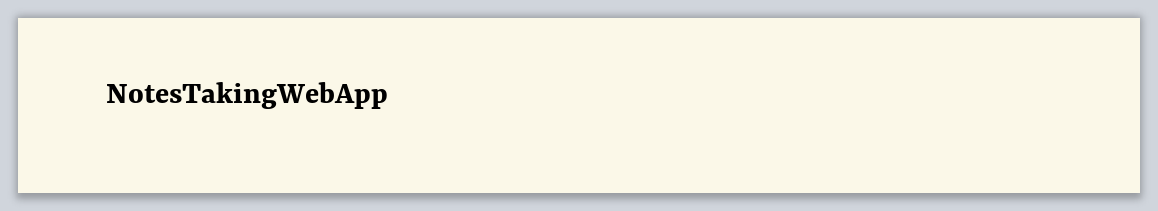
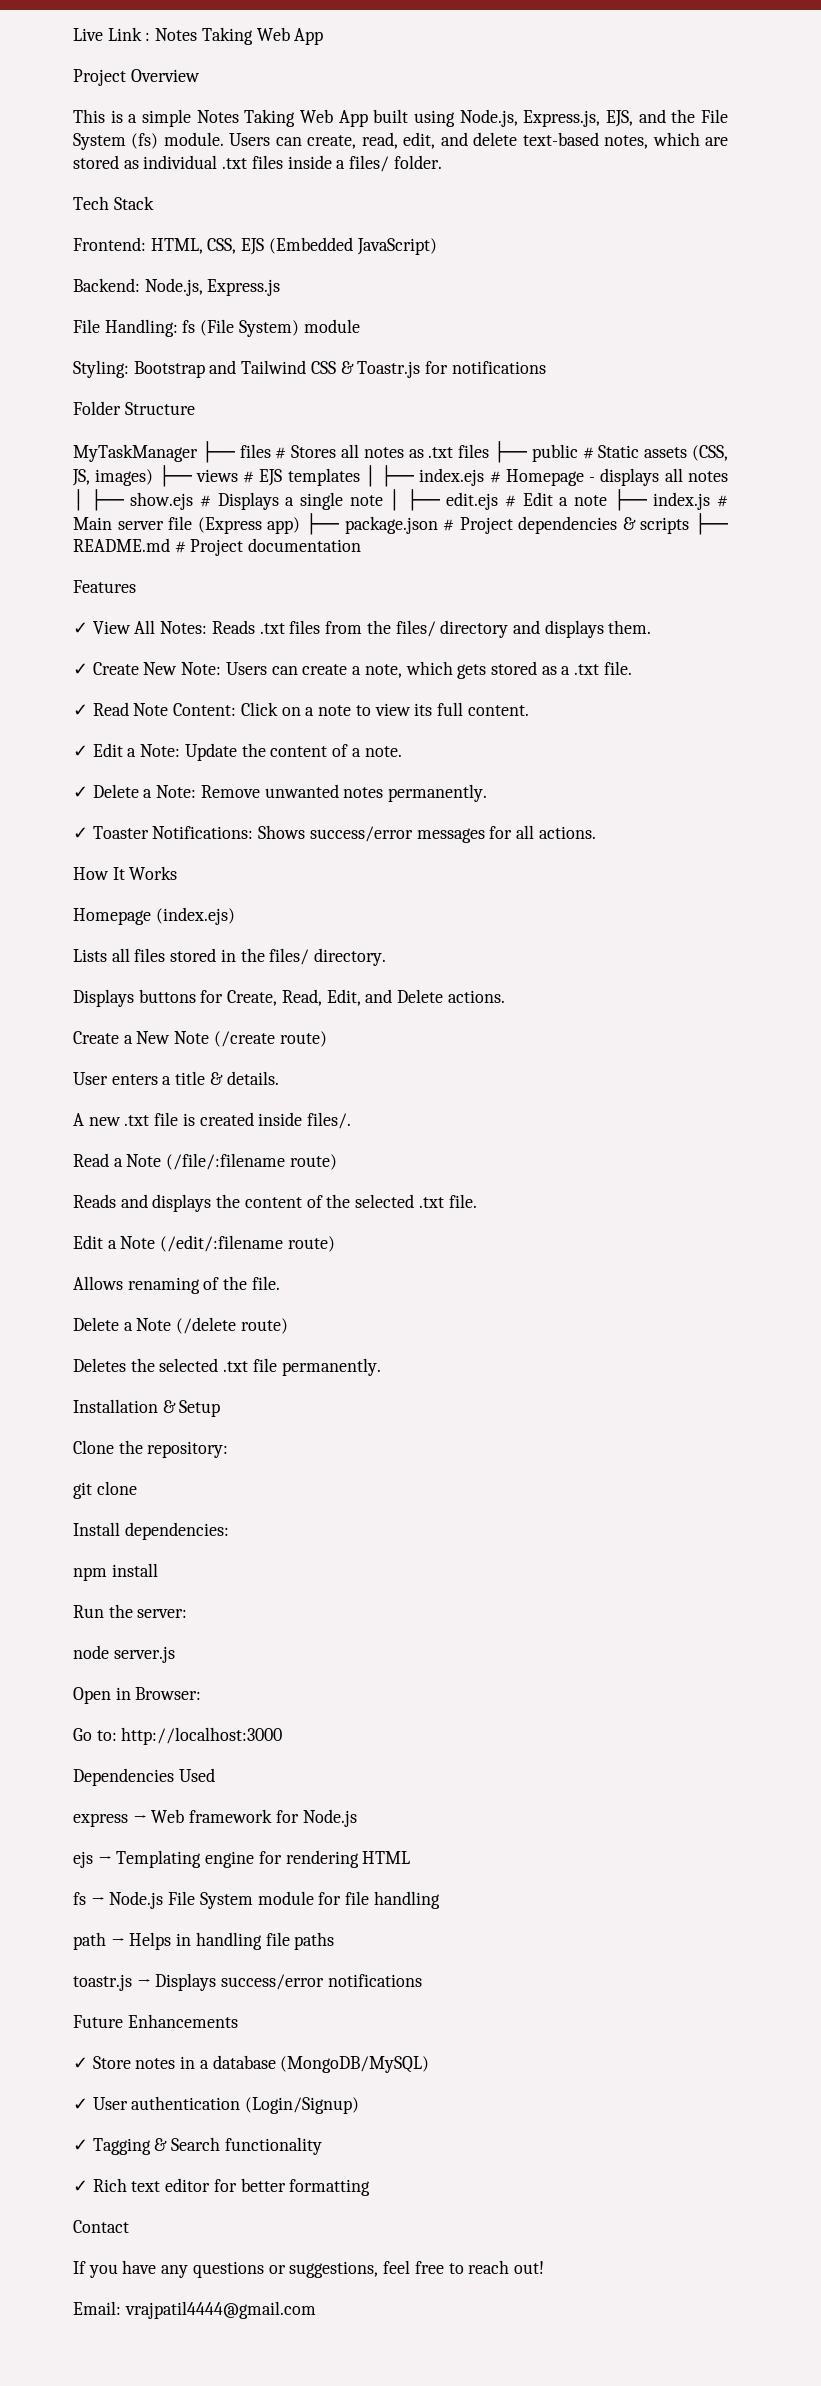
[106,82,388,109] NotesTakingWebApp -> [73,27,324,45] [73,69,200,86] [73,109,728,127] [73,132,728,150] [73,155,442,172] [73,196,154,210] [73,237,437,255] [73,278,281,296] [73,319,360,337] [73,360,546,378] [73,401,195,415] [73,441,728,463] [72,465,728,487] [73,489,728,511] [73,513,730,535] [73,538,362,556] [73,580,136,593] [73,620,652,638] [73,661,632,679] [73,702,529,716] [73,743,402,761] [73,784,488,802] [73,825,596,843] [73,866,178,880] [73,907,235,925] [73,948,387,966] [73,989,505,1007] [73,1031,327,1047] [73,1071,279,1085] [73,1112,352,1129] [73,1153,337,1170] [73,1194,477,1212] [73,1235,335,1252] [73,1276,280,1294] [73,1317,288,1334] [73,1358,381,1376] [73,1399,221,1417] [73,1440,229,1458] [73,1481,137,1499] [73,1522,229,1540] [73,1563,158,1581] [73,1604,188,1618] [73,1645,175,1663] [73,1687,202,1704] [73,1727,283,1745] [73,1768,215,1786] [73,1809,357,1827] [73,1850,411,1868] [73,1891,440,1909] [73,1932,335,1950] [73,1973,422,1991] [73,2014,238,2028] [73,2055,430,2073] [73,2096,360,2114] [73,2137,322,2155] [73,2178,371,2196] [73,2220,129,2233] [73,2260,544,2278] [73,2301,316,2319] Live Link : Notes Taking Web App // Project Overview // This is a simple Notes Taking Web App built using Node.js, Express.js, EJS, and the File System (fs) module. Users can create, read, edit, and delete text-based notes, which are stored as individual .txt files inside a files/ folder. // Tech Stack // Frontend: HTML, CSS, EJS (Embedded JavaScript) // Backend: Node.js, Express.js // File Handling: fs (File System) module // Styling: Bootstrap and Tailwind CSS & Toastr.js for notifications // Folder Structure // MyTaskManager ├── files # Stores all notes as .txt files ├── public # Static assets (CSS, JS, images) ├── views # EJS templates │ ├── index.ejs # Homepage - displays all notes │ ├── show.ejs # Displays a single note │ ├── edit.ejs # Edit a note ├── index.js # Main server file (Express app) ├── package.json # Project dependencies & scripts ├── README.md # Project documentation // Features // ✓ View All Notes: Reads .txt files from the files/ directory and displays them. // ✓ Create New Note: Users can create a note, which gets stored as a .txt file. // ✓ Read Note Content: Click on a note to view its full content. // ✓ Edit a Note: Update the content of a note. // ✓ Delete a Note: Remove unwanted notes permanently. // ✓ Toaster Notifications: Shows success/error messages for all actions. // How It Works // Homepage (index.ejs) // Lists all files stored in the files/ directory. // Displays buttons for Create, Read, Edit, and Delete actions. // Create a New Note (/create route) // User enters a title & details. // A new .txt file is created inside files/. // Read a Note (/file/:filename route) // Reads and displays the content of the selected .txt file. // Edit a Note (/edit/:filename route) // Allows renaming of the file. // Delete a Note (/delete route) // Deletes the selected .txt file permanently. // Installation & Setup // Clone the repository: // git clone // Install dependencies: // npm install // Run the server: // node server.js // Open in Browser: // Go to: http://localhost:3000 // Dependencies Used // express → Web framework for Node.js // ejs → Templating engine for rendering HTML // fs → Node.js File System module for file handling // path → Helps in handling file paths // toastr.js → Displays success/error notifications // Future Enhancements // ✓ Store notes in a database (MongoDB/MySQL) // ✓ User authentication (Login/Signup) // ✓ Tagging & Search functionality // ✓ Rich text editor for better formatting // Contact // If you have any questions or suggestions, feel free to reach out! // Email: vrajpatil4444@gmail.com

